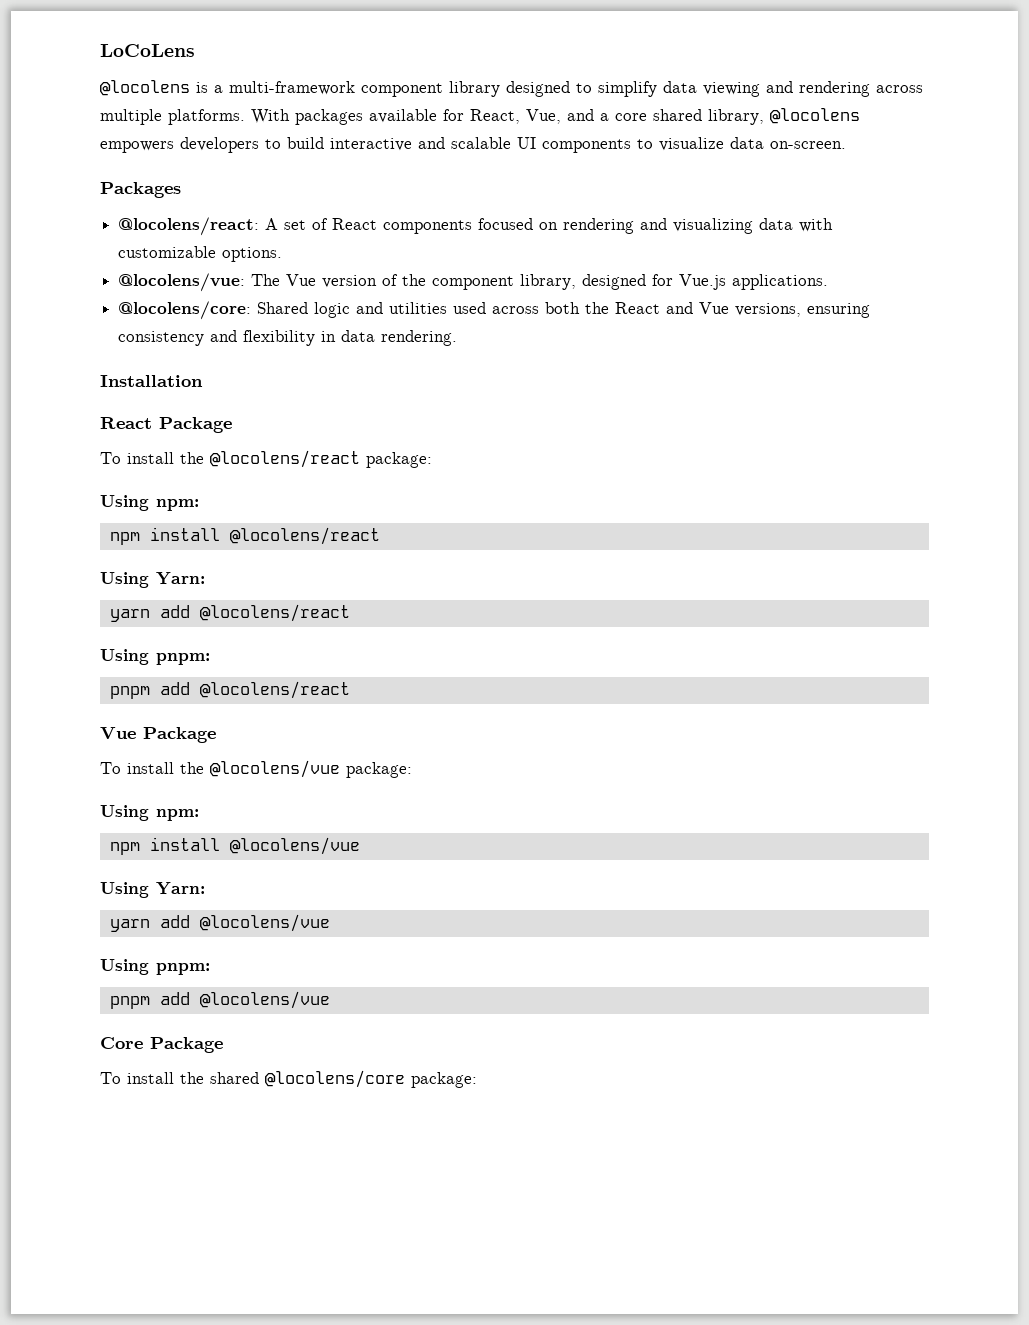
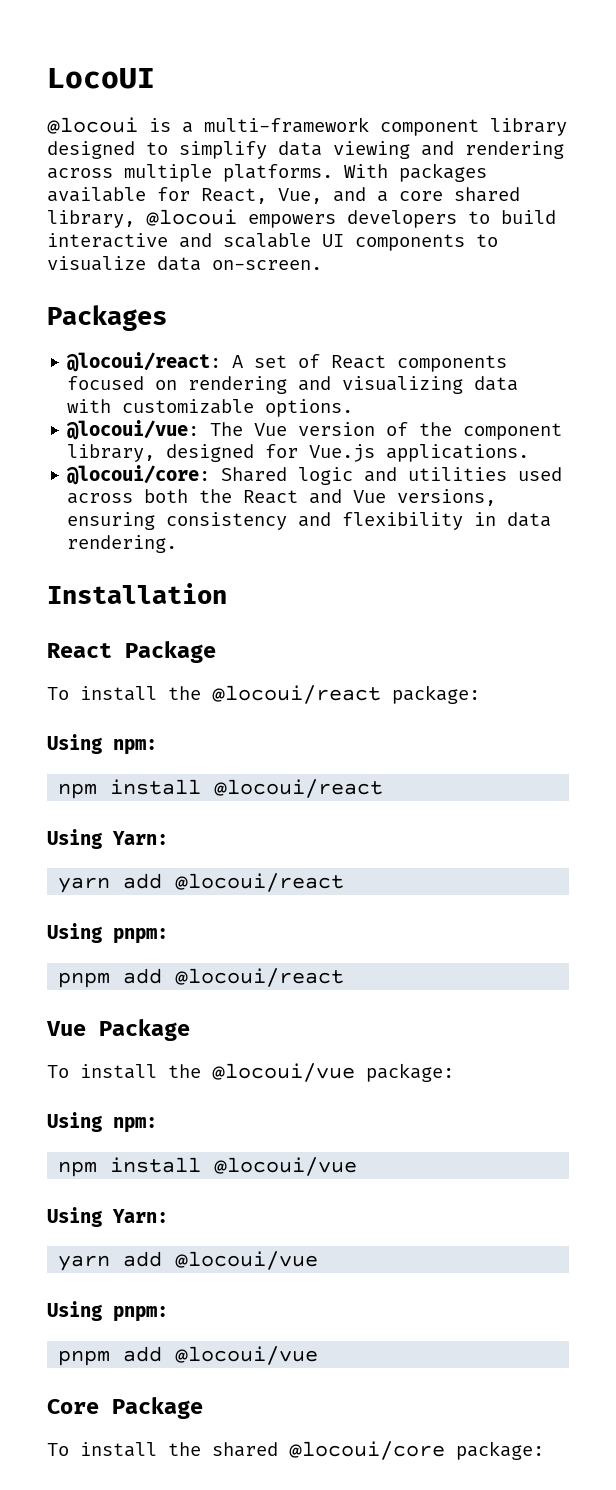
[100,44,195,57] [100,80,190,96] LoCoLens // @locolens -> [47,68,155,89] [47,117,138,134] LocoUI // @locoui
[770,108,860,124] @locolens -> [146,209,237,226] @locoui
[118,217,260,236] @locolens/react: -> [66,352,222,372] @locoui/react:
[118,273,246,292] @locolens/vue: -> [66,420,200,440] @locoui/vue:
[118,301,252,320] @locolens/core: -> [66,465,211,485] @locoui/core:
[210,450,432,468] [100,495,199,511] [109,527,380,545] [100,572,205,588] [109,604,350,622] [100,649,210,665] [109,681,350,699] @locolens/react package: // Using npm: // npm install @locolens/react // Using Yarn: // yarn add @locolens/react // Using pnpm: // pnpm add @locolens/react -> [212,685,480,704] [47,734,157,755] [58,779,384,799] [47,829,168,849] [58,873,345,893] [47,923,168,944] [58,968,345,988] @locoui/react package: // Using npm: // npm install @locoui/react // Using Yarn: // yarn add @locoui/react // Using pnpm: // pnpm add @locoui/react
[210,760,412,778] [100,805,199,821] [109,837,360,855] [100,882,205,898] [109,914,330,932] [100,959,210,975] [109,991,330,1009] @locolens/vue package: // Using npm: // npm install @locolens/vue // Using Yarn: // yarn add @locolens/vue // Using pnpm: // pnpm add @locolens/vue -> [212,1063,454,1082] [47,1112,157,1133] [58,1157,358,1177] [47,1207,168,1227] [58,1251,319,1271] [47,1301,168,1322] [58,1346,319,1366] @locoui/vue package: // Using npm: // npm install @locoui/vue // Using Yarn: // yarn add @locoui/vue // Using pnpm: // pnpm add @locoui/vue
[265,1070,405,1088] @locolens/core -> [289,1441,445,1460] @locoui/core

